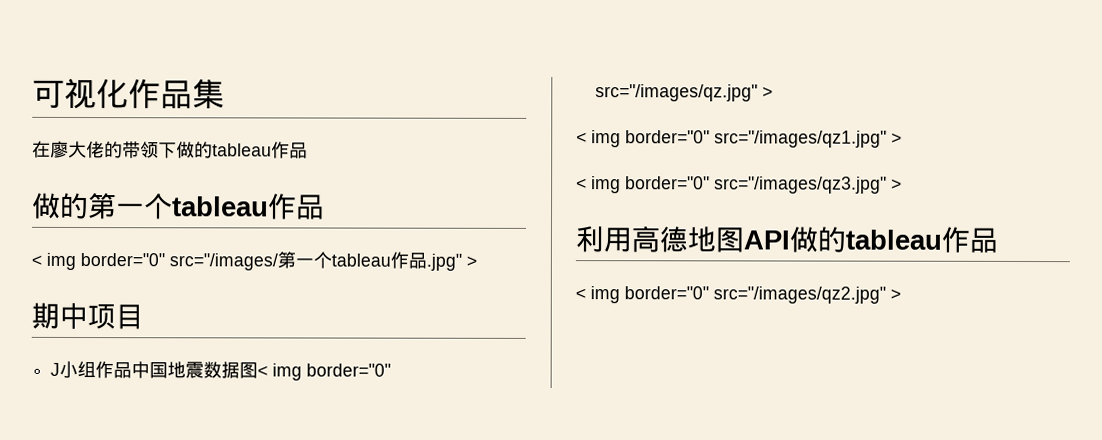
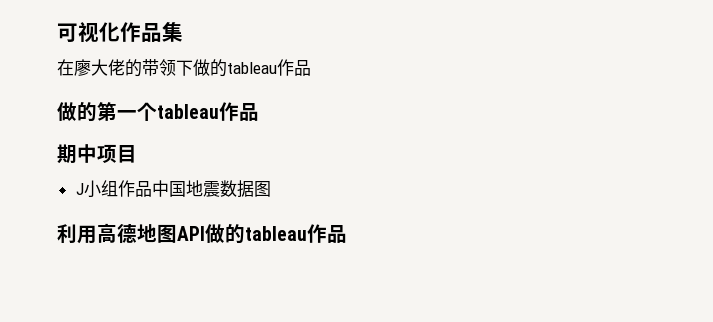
[31,251,477,271] // < img border="0" src="/images/第一个tableau作品.jpg" > -> (259, 112) none
[257,363,392,381] [595,84,774,102] [576,130,902,148] [576,176,902,194] < img border="0" src="/images/qz.jpg" > // < img border="0" src="/images/qz1.jpg" > // < img border="0" src="/images/qz3.jpg" > -> (271, 189) none
[575,286,901,304] // < img border="0" src="/images/qz2.jpg" > -> (347, 234) none

